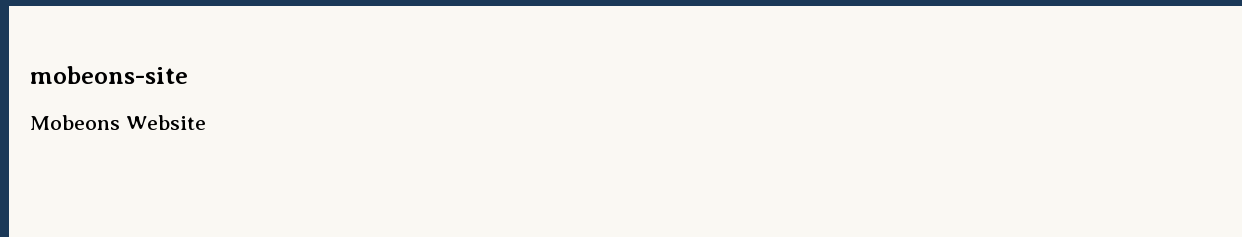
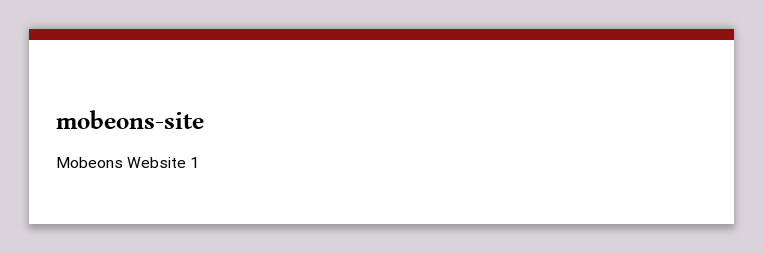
(206, 122) none -> [190,157,200,168] 1

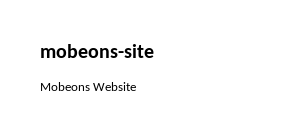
[190,157,200,168] 1 -> (137, 86) none

